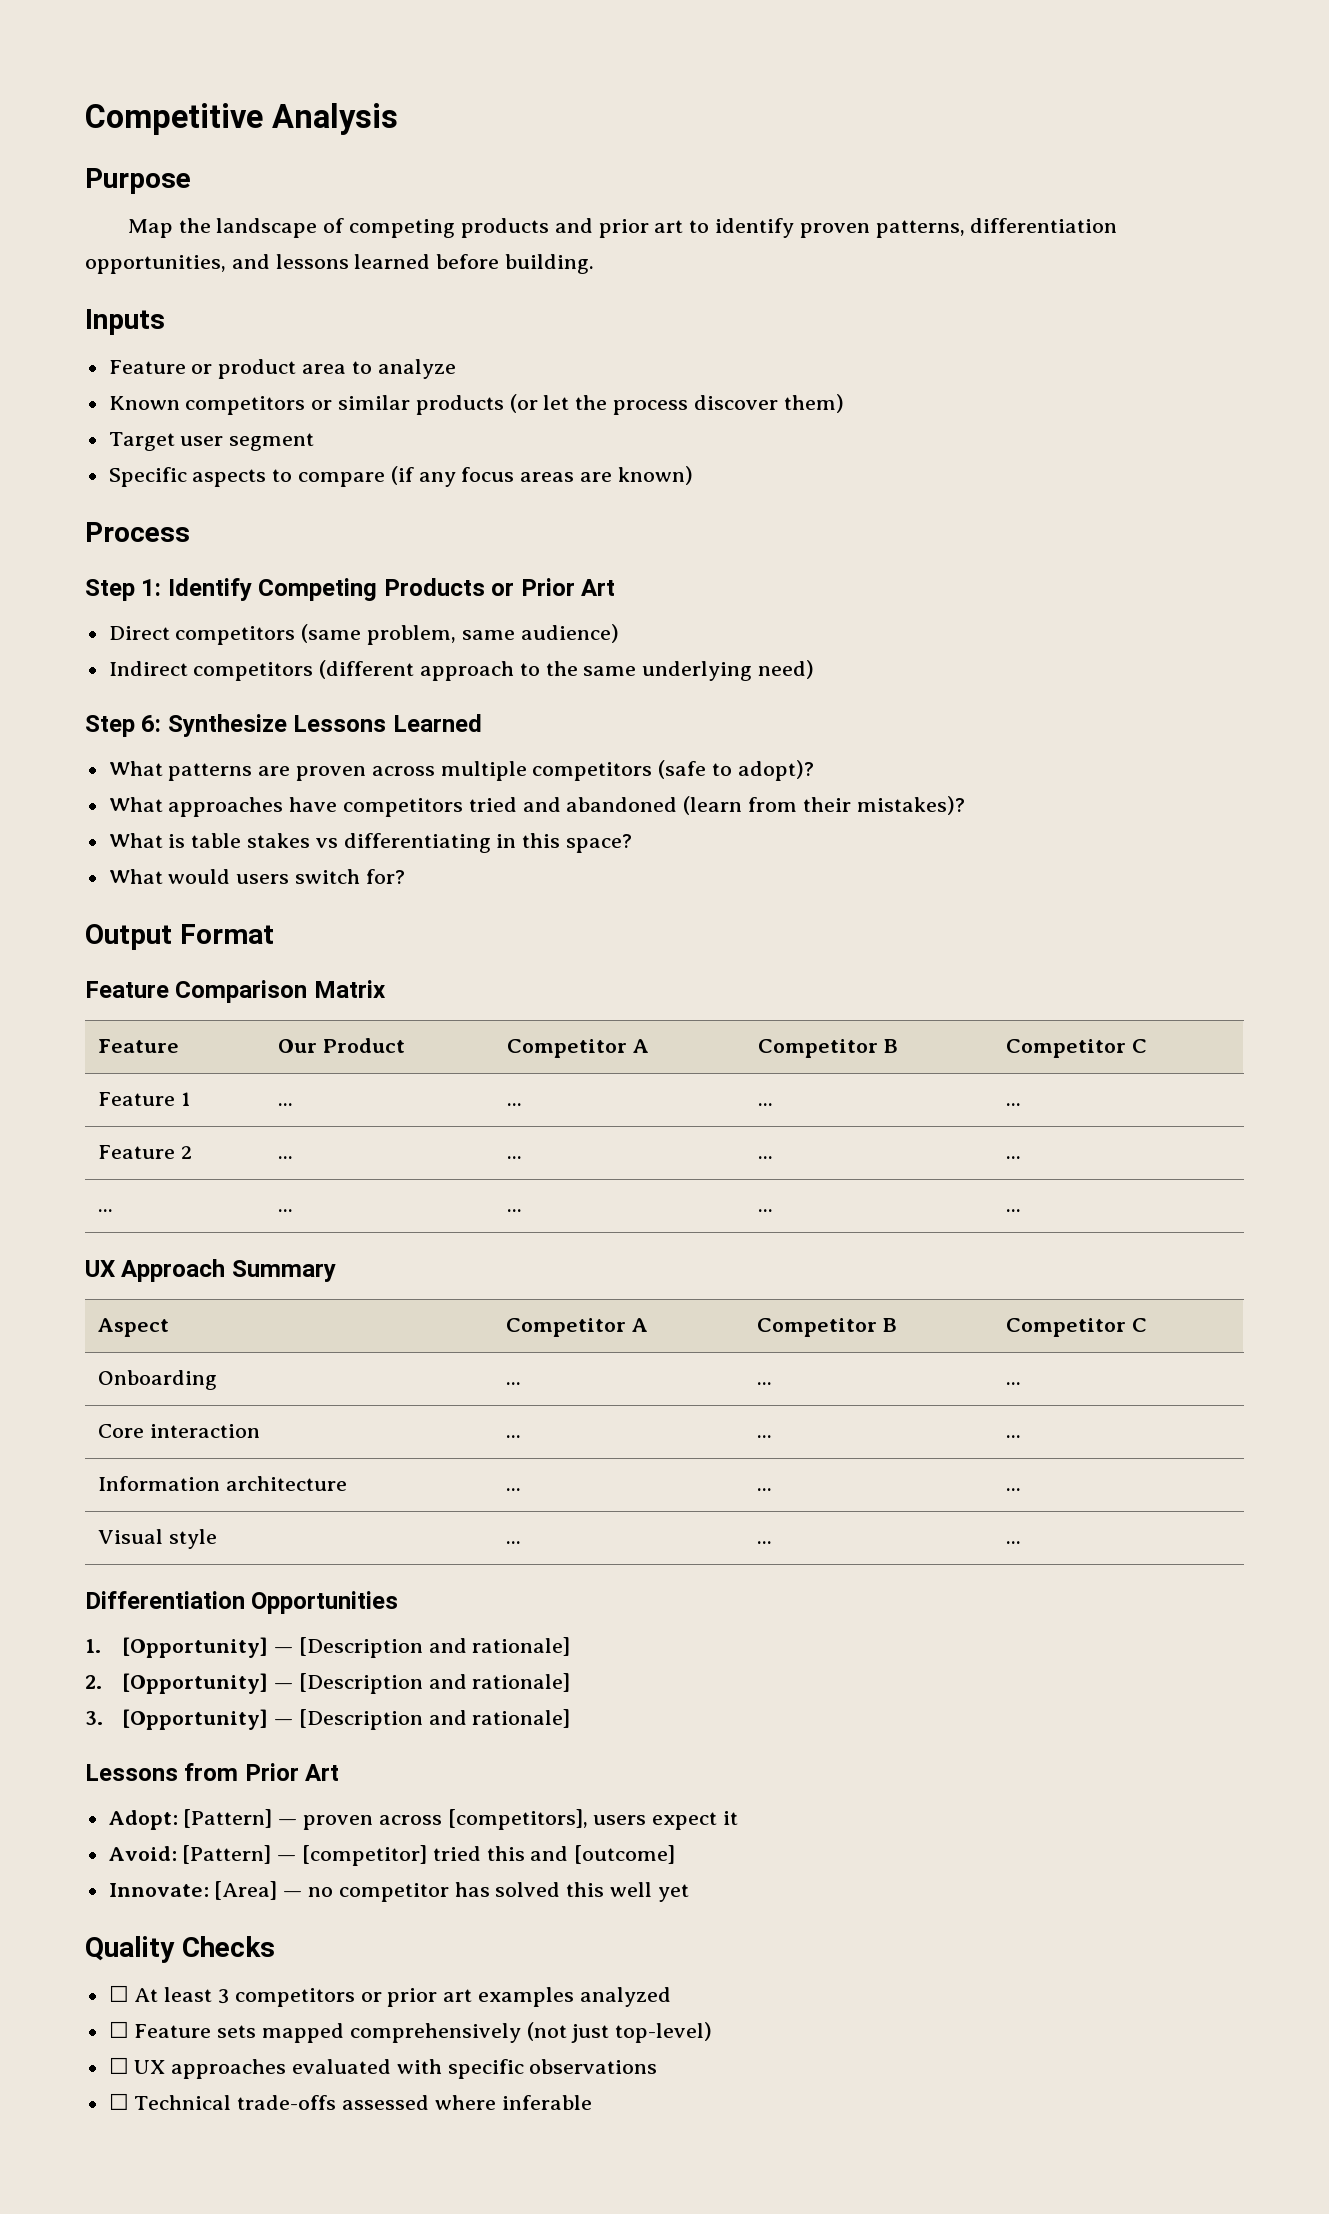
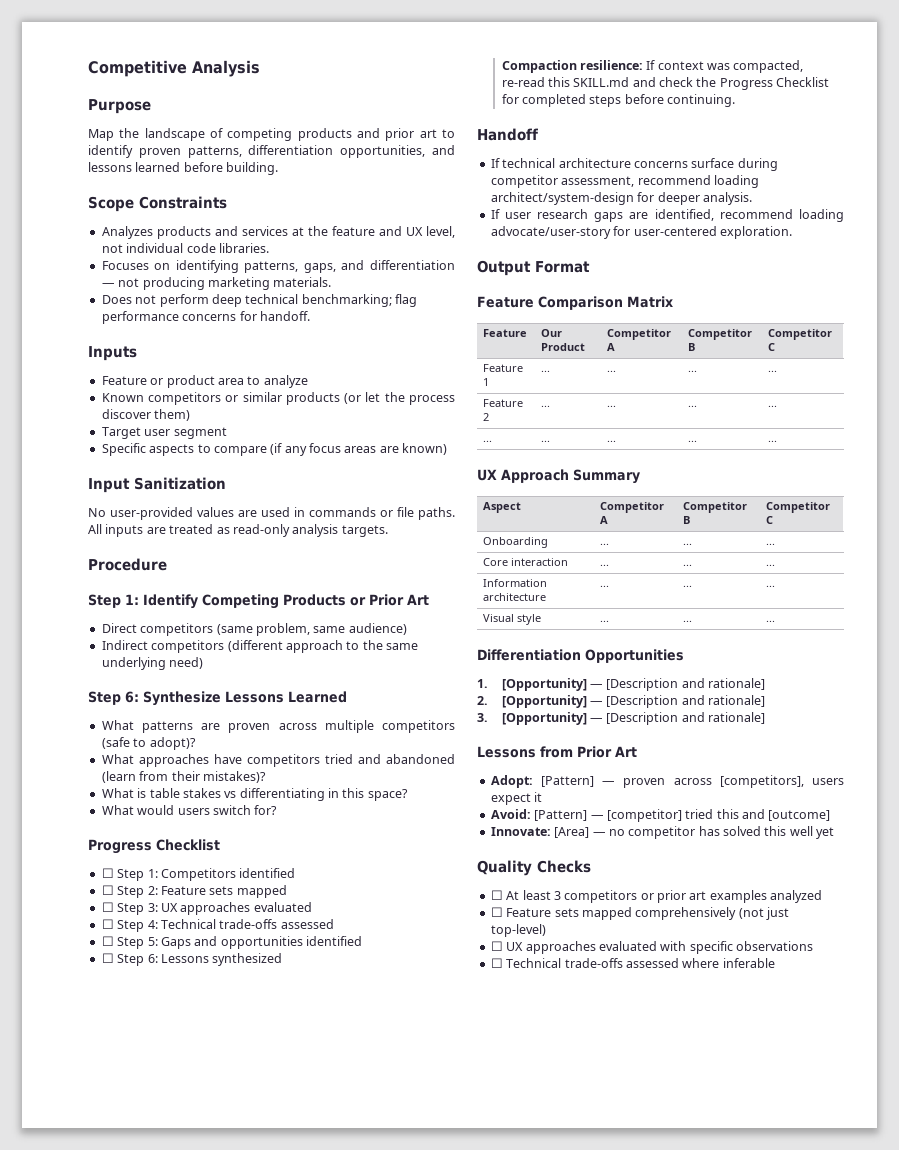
(595, 264) none -> [88,196,227,212] [101,226,455,239] [101,243,269,253] [101,260,455,273] [101,277,332,290] [101,294,417,307] [101,311,310,324] // Scope Constraints // Analyzes products and services at the feature and UX level, not individual code libraries. // Focuses on identifying patterns, gaps, and differentiation — not producing marketing materials. // Does not perform deep technical benchmarking; flag performance concerns for handoff.
[85,522,190,542] Process -> [88,477,226,493] [88,507,455,520] [88,524,388,537] [88,558,167,571] Input Sanitization // No user-provided values are used in commands or file paths. All inputs are treated as read-only analysis targets. // Procedure
(405, 876) none -> [88,839,220,854] [101,868,296,881] [101,885,287,898] [101,902,312,915] [101,919,334,932] [101,936,362,949] [101,953,283,966] [501,60,804,73] [501,77,830,90] [501,94,735,107] [477,128,538,141] [490,158,778,171] [490,175,759,188] [490,192,752,205] [490,209,844,222] [490,226,792,239] // Progress Checklist // ☐ Step 1: Competitors identified // ☐ Step 2: Feature sets mapped // ☐ Step 3: UX approaches evaluated // ☐ Step 4: Technical trade-offs assessed // ☐ Step 5: Gaps and opportunities identified // ☐ Step 6: Lessons synthesized // Compaction resilience: If context was compacted, re-read this SKILL.md and check the Progress Checklist for completed steps before continuing. // Handoff // If technical architecture concerns surface during competitor assessment, recommend loading architect/system-design for deeper analysis. // If user research gaps are identified, recommend loading advocate/user-story for user-centered exploration.

